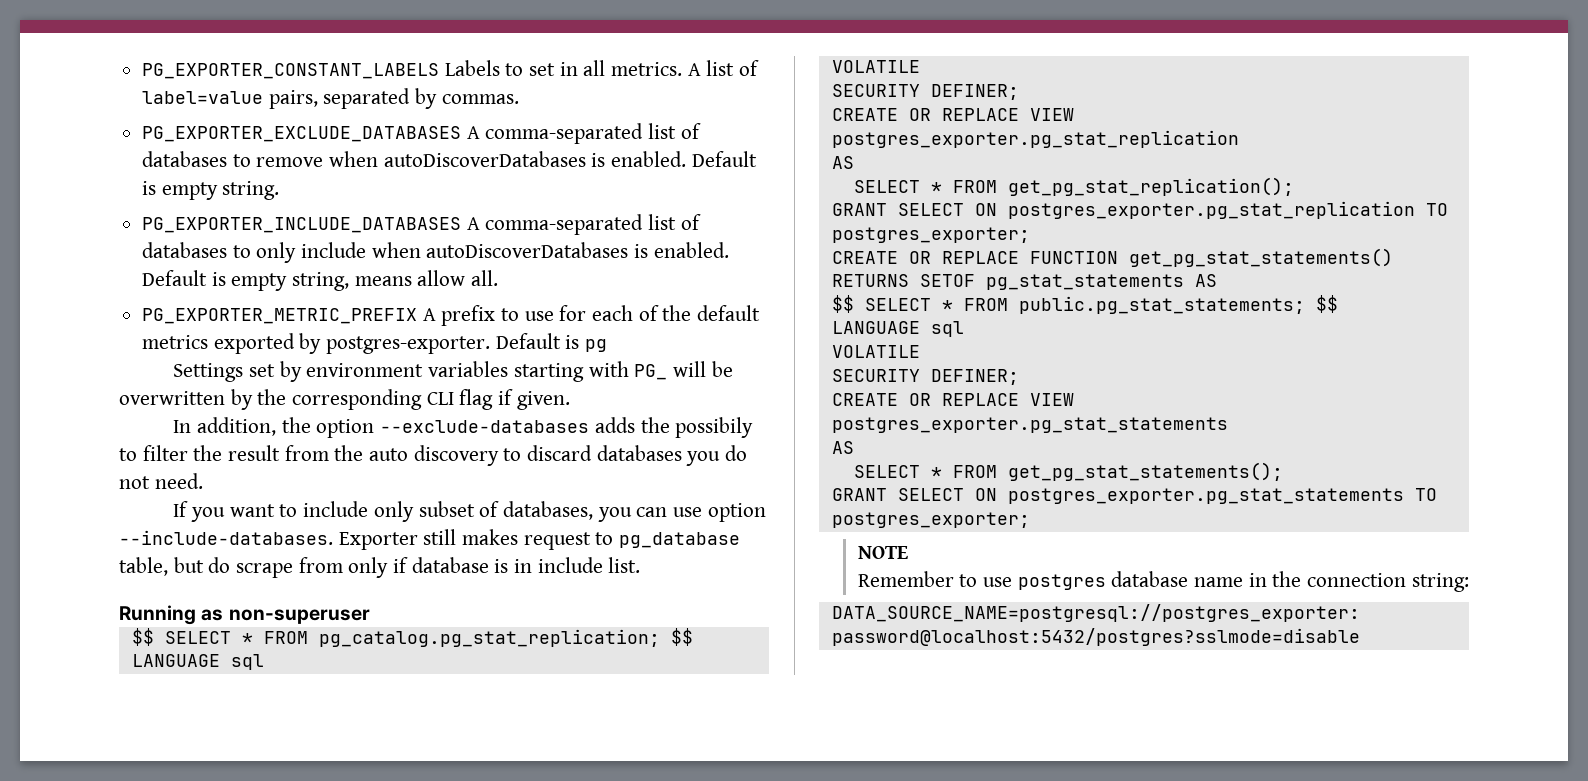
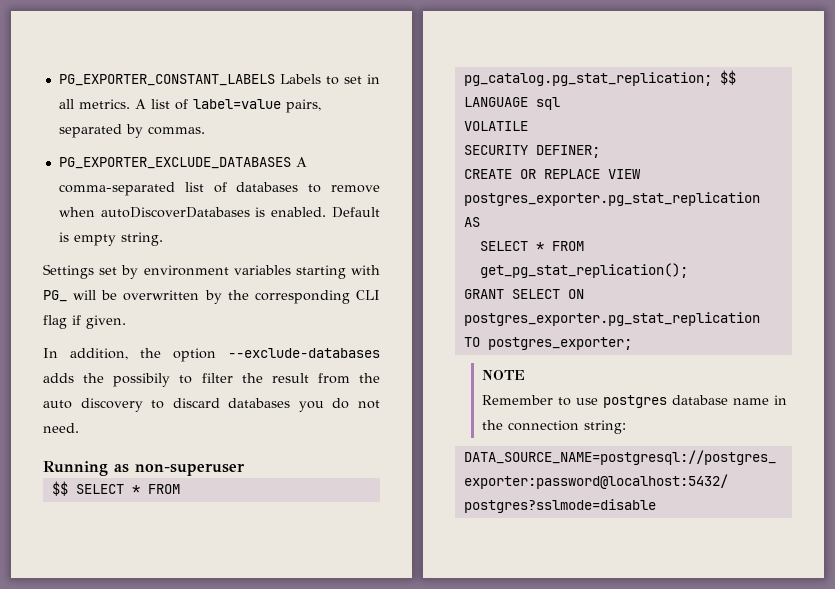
[142,214,701,235] [142,242,729,263] [142,270,499,291] [142,305,761,326] [142,333,608,354] // PG_EXPORTER_INCLUDE_DATABASES A comma-separated list of databases to only include when autoDiscoverDatabases is enabled. Default is empty string, means allow all. // PG_EXPORTER_METRIC_PREFIX A prefix to use for each of the default metrics exported by postgres-exporter. Default is pg -> (163, 239) none
[173,501,766,522] [119,529,741,550] [119,557,641,578] // If you want to include only subset of databases, you can use option --include-databases. Exporter still makes request to pg_database table, but do scrape from only if database is in include list. -> (79, 428) none
[831,248,1393,267] [831,274,1217,290] [831,295,1338,314] [831,321,964,337] [831,345,920,358] [831,369,1019,385] [831,393,1074,406] [831,417,1228,433] [831,441,854,454] [853,462,1283,481] [831,488,1437,504] [831,512,1030,528] // CREATE OR REPLACE FUNCTION get_pg_stat_statements() RETURNS SETOF pg_stat_statements AS // $$ SELECT * FROM public.pg_stat_statements; $$ // LANGUAGE sql // VOLATILE // SECURITY DEFINER; // CREATE OR REPLACE VIEW postgres_exporter.pg_stat_statements // AS // SELECT * FROM get_pg_stat_statements(); // GRANT SELECT ON postgres_exporter.pg_stat_statements TO postgres_exporter; -> (632, 343) none

